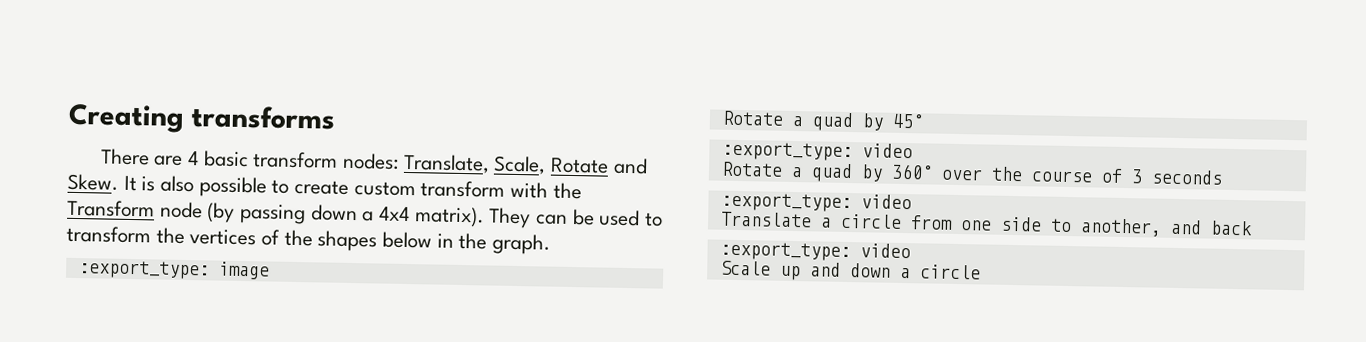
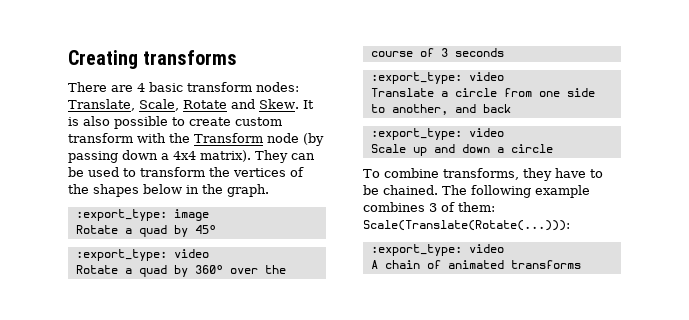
(981, 272) none -> [363,168,603,181] [363,185,590,198] [363,202,495,212] [363,220,570,231] [370,244,504,256] [370,260,581,269] // To combine transforms, they have to be chained. The following example combines 3 of them: Scale(Translate(Rotate(...))): // :export_type: video // A chain of animated transforms

